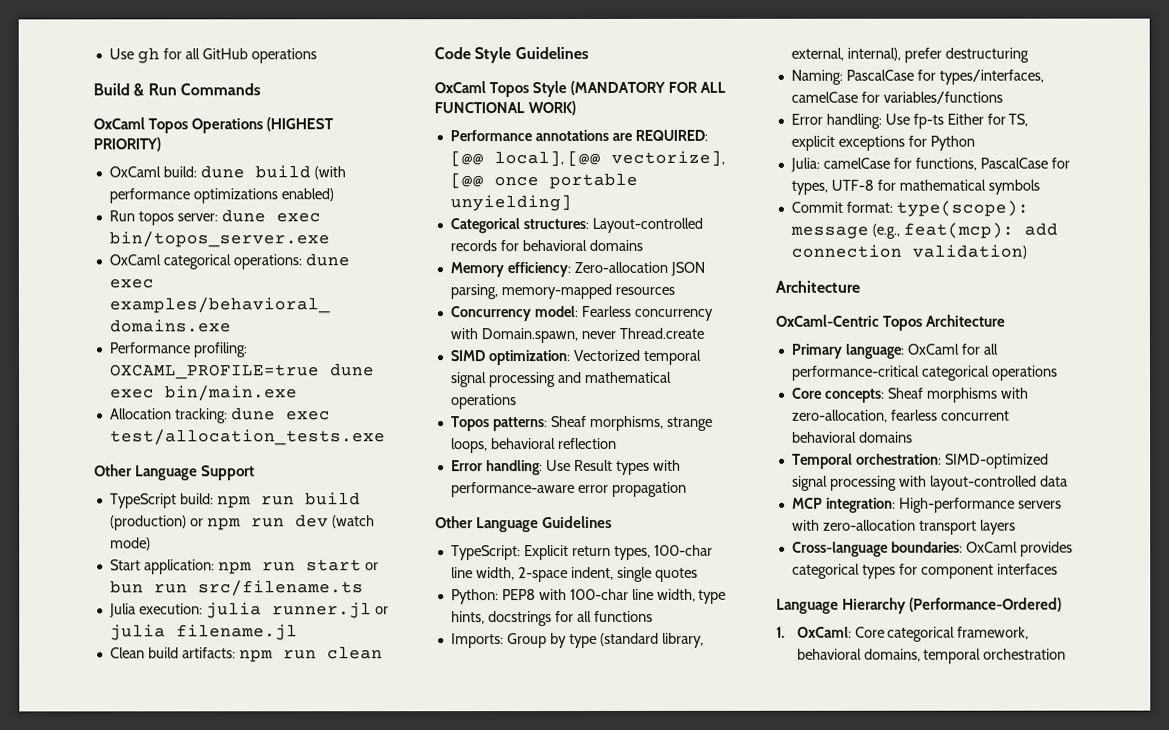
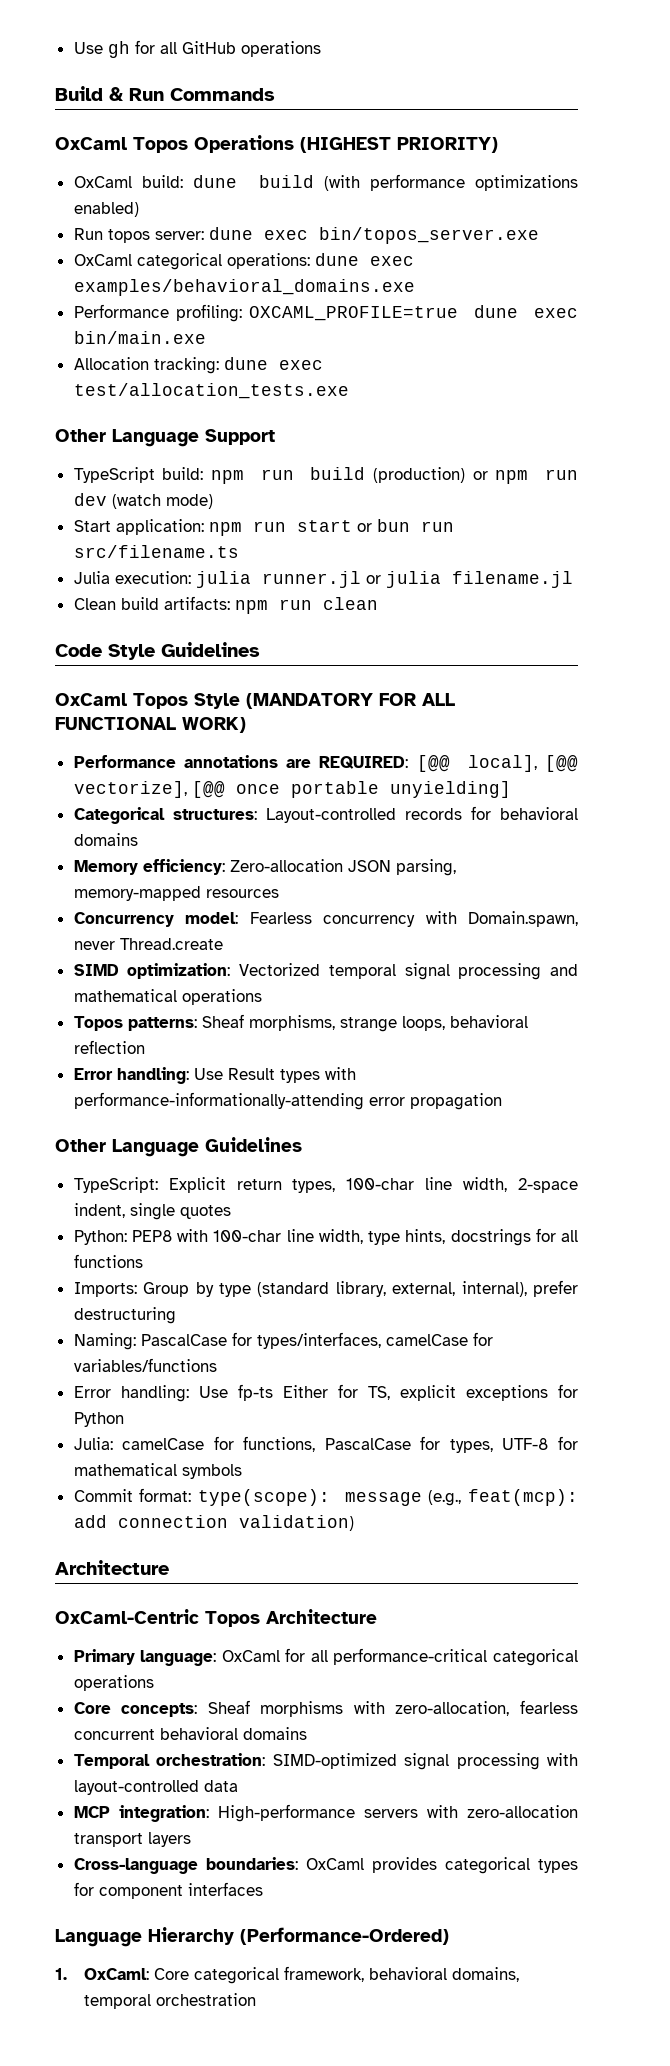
[450,482,575,498] performance-aware -> [73,1092,364,1110] performance-informationally-attending

